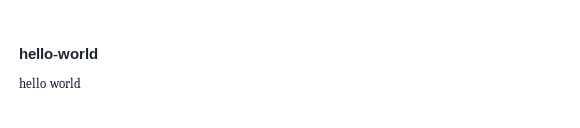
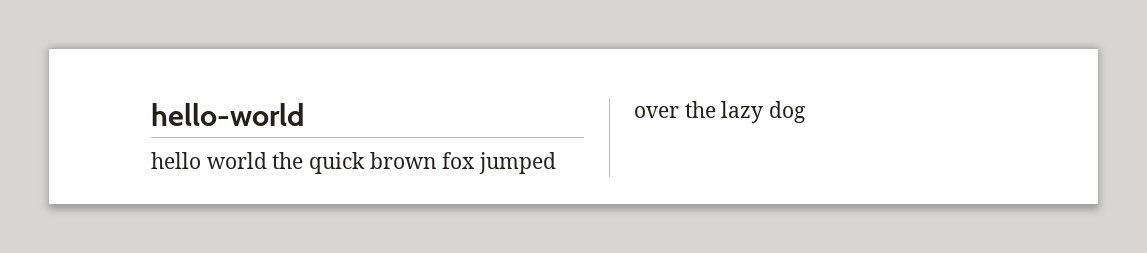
(81, 82) none -> [272,152,557,174] [634,101,807,123] the quick brown fox jumped over the lazy dog

